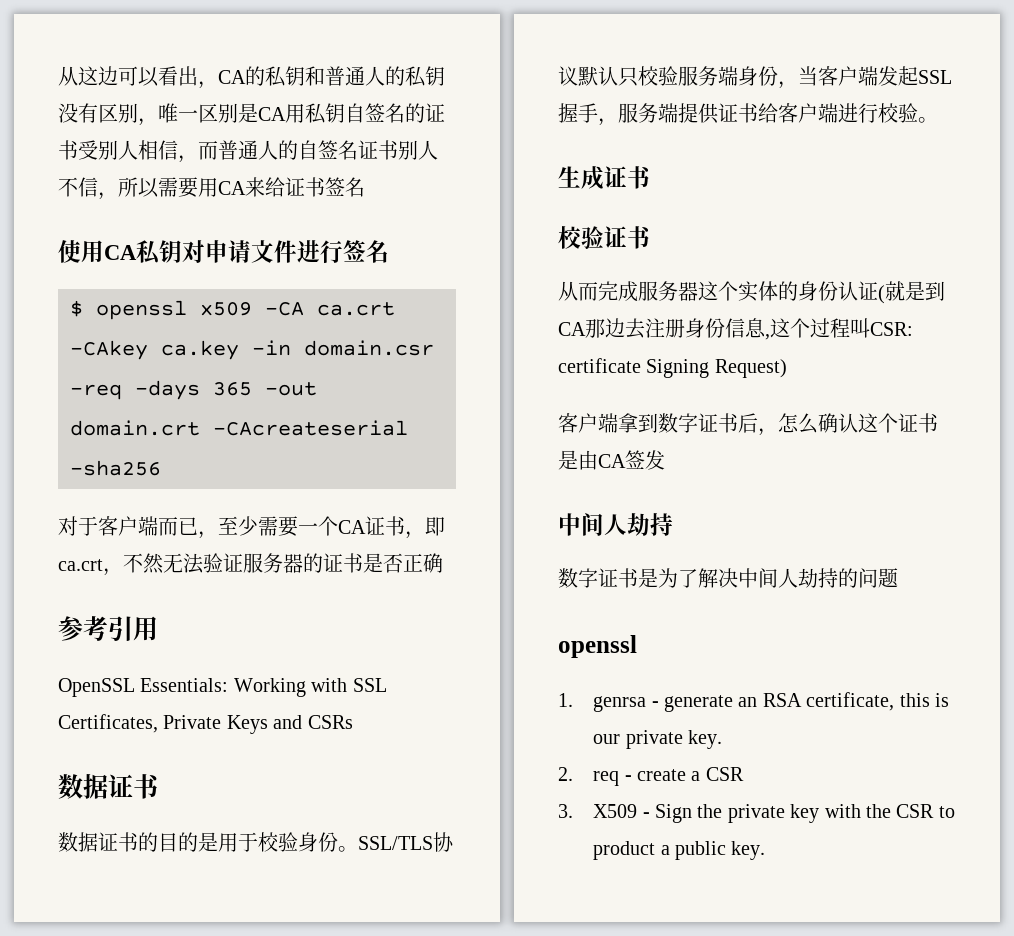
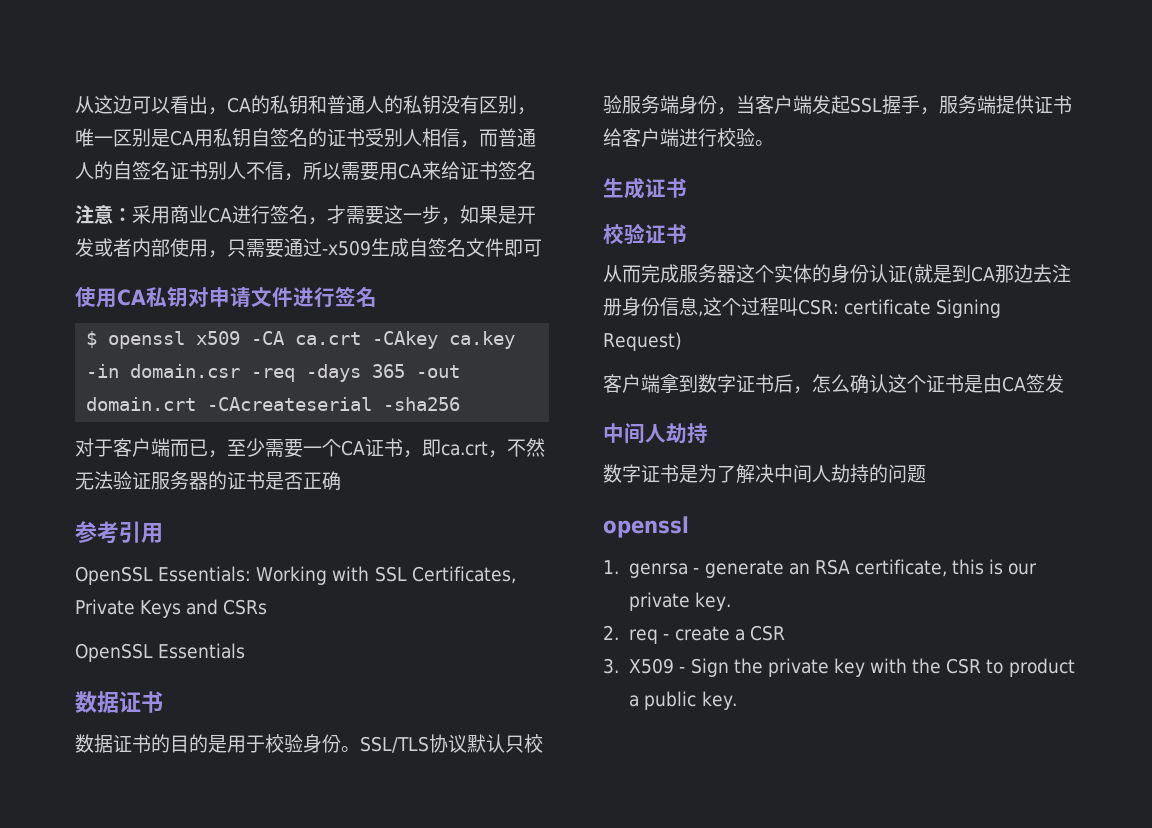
(365, 187) none -> [75,205,536,225] [75,238,542,258] // 注意：采用商业CA进行签名，才需要这一步，如果是开发或者内部使用，只需要通过-x509生成自签名文件即可
(353, 722) none -> [75,643,246,662] // OpenSSL Essentials

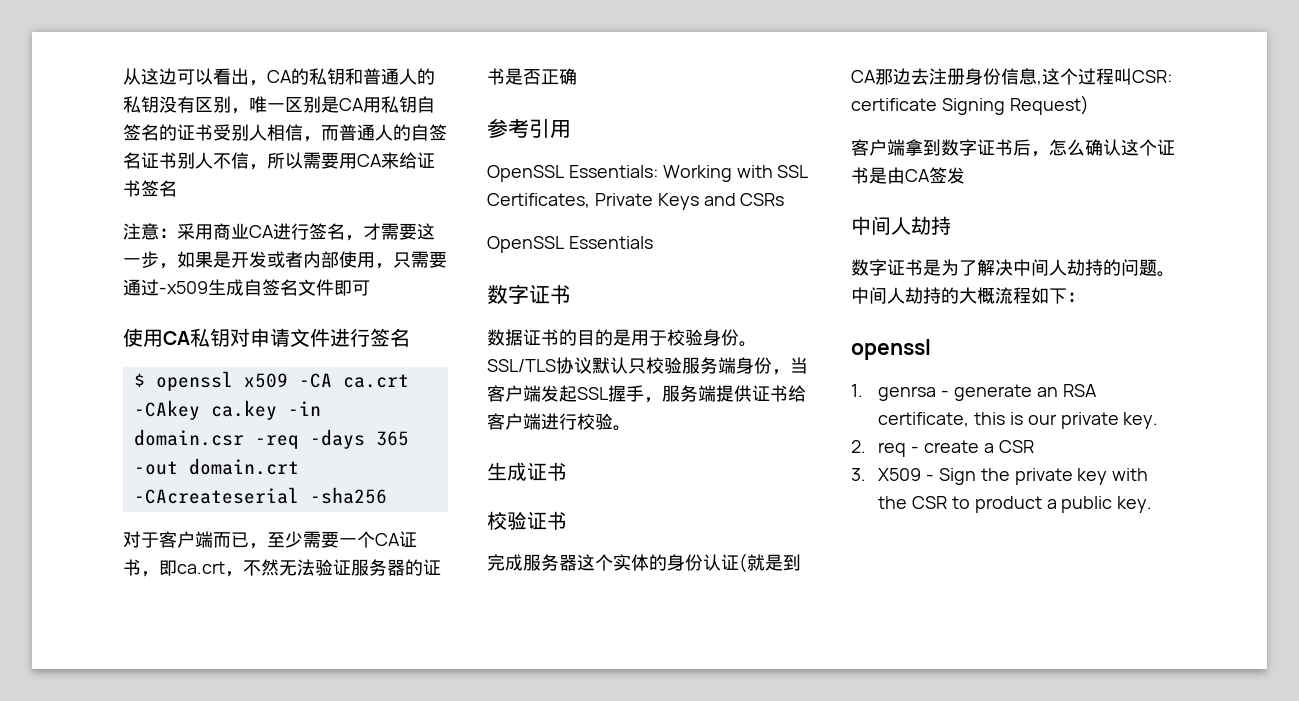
[97,691,119,713] 据 -> [508,284,529,304] 字
[603,265,641,283] 从而 -> (567, 520) none
(926, 474) none -> [1157,271,1175,277] [851,287,1085,304] 。中间人劫持的大概流程如下：

